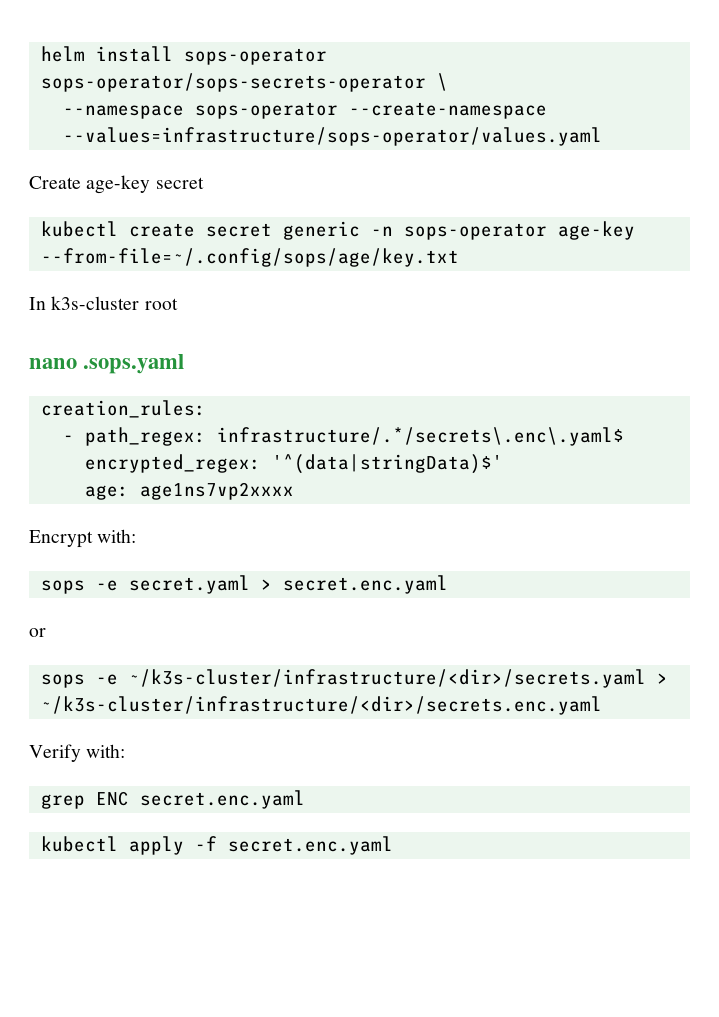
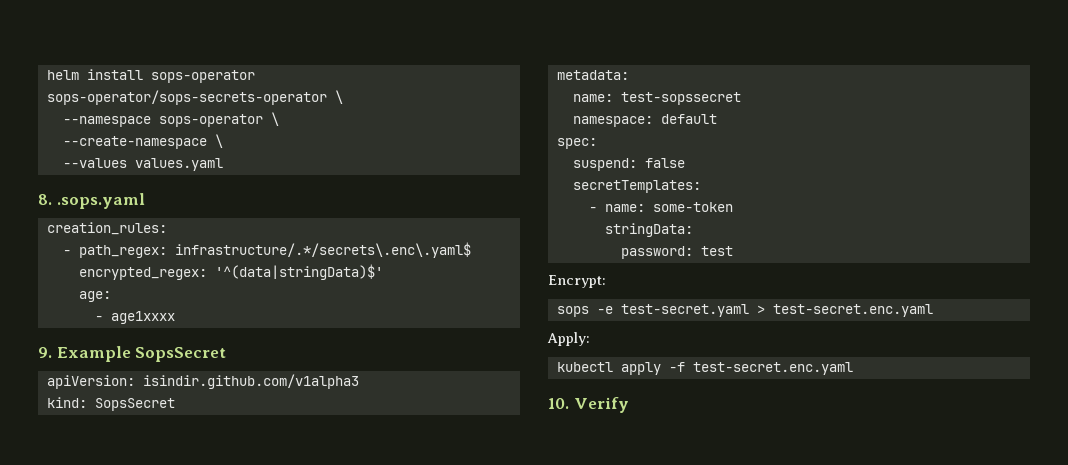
[348,102,547,119] [62,127,602,146] [29,175,204,194] [40,221,635,240] [40,248,459,267] [29,296,178,310] [29,358,77,369] --create-namespace --values=infrastructure/sops-operator/values.yaml // Create age-key secret // kubectl create secret generic -n sops-operator age-key --from-file=~/.config/sops/age/key.txt // In k3s-cluster root // nano -> [270,112,279,126] [62,134,223,149] [62,158,223,171] [38,194,52,205] \ // --create-namespace \ // --values values.yaml // 8.
[139,482,294,500] [29,529,137,548] [40,575,448,594] [29,628,46,637] [40,669,668,688] [40,696,602,715] [29,744,126,762] [40,790,305,809] age1ns7vp2xxxx // Encrypt with: // sops -e secret.yaml > secret.enc.yaml // or // sops -e ~/k3s-cluster/infrastructure/<dir>/secrets.yaml > ~/k3s-cluster/infrastructure/<dir>/secrets.enc.yaml // Verify with: // grep ENC secret.enc.yaml -> [94,311,175,324] [38,346,227,362] [46,374,359,389] [46,397,175,411] [556,70,629,80] [572,92,741,105] [572,114,717,127] [556,138,597,149] [572,158,685,171] [572,180,701,193] [588,202,733,212] [604,223,693,237] [620,246,733,259] [548,275,606,288] [556,304,933,317] [547,332,590,346] // - age1xxxx // 9. Example SopsSecret // apiVersion: isindir.github.com/v1alpha3 // kind: SopsSecret // metadata: // name: test-sopssecret // namespace: default // spec: // suspend: false // secretTemplates: // - name: some-token // stringData: // password: test // Encrypt: // sops -e test-secret.yaml > test-secret.enc.yaml // Apply:
[227,836,393,855] secret.enc.yaml -> [692,362,853,375] [548,397,629,413] test-secret.enc.yaml // 10. Verify

